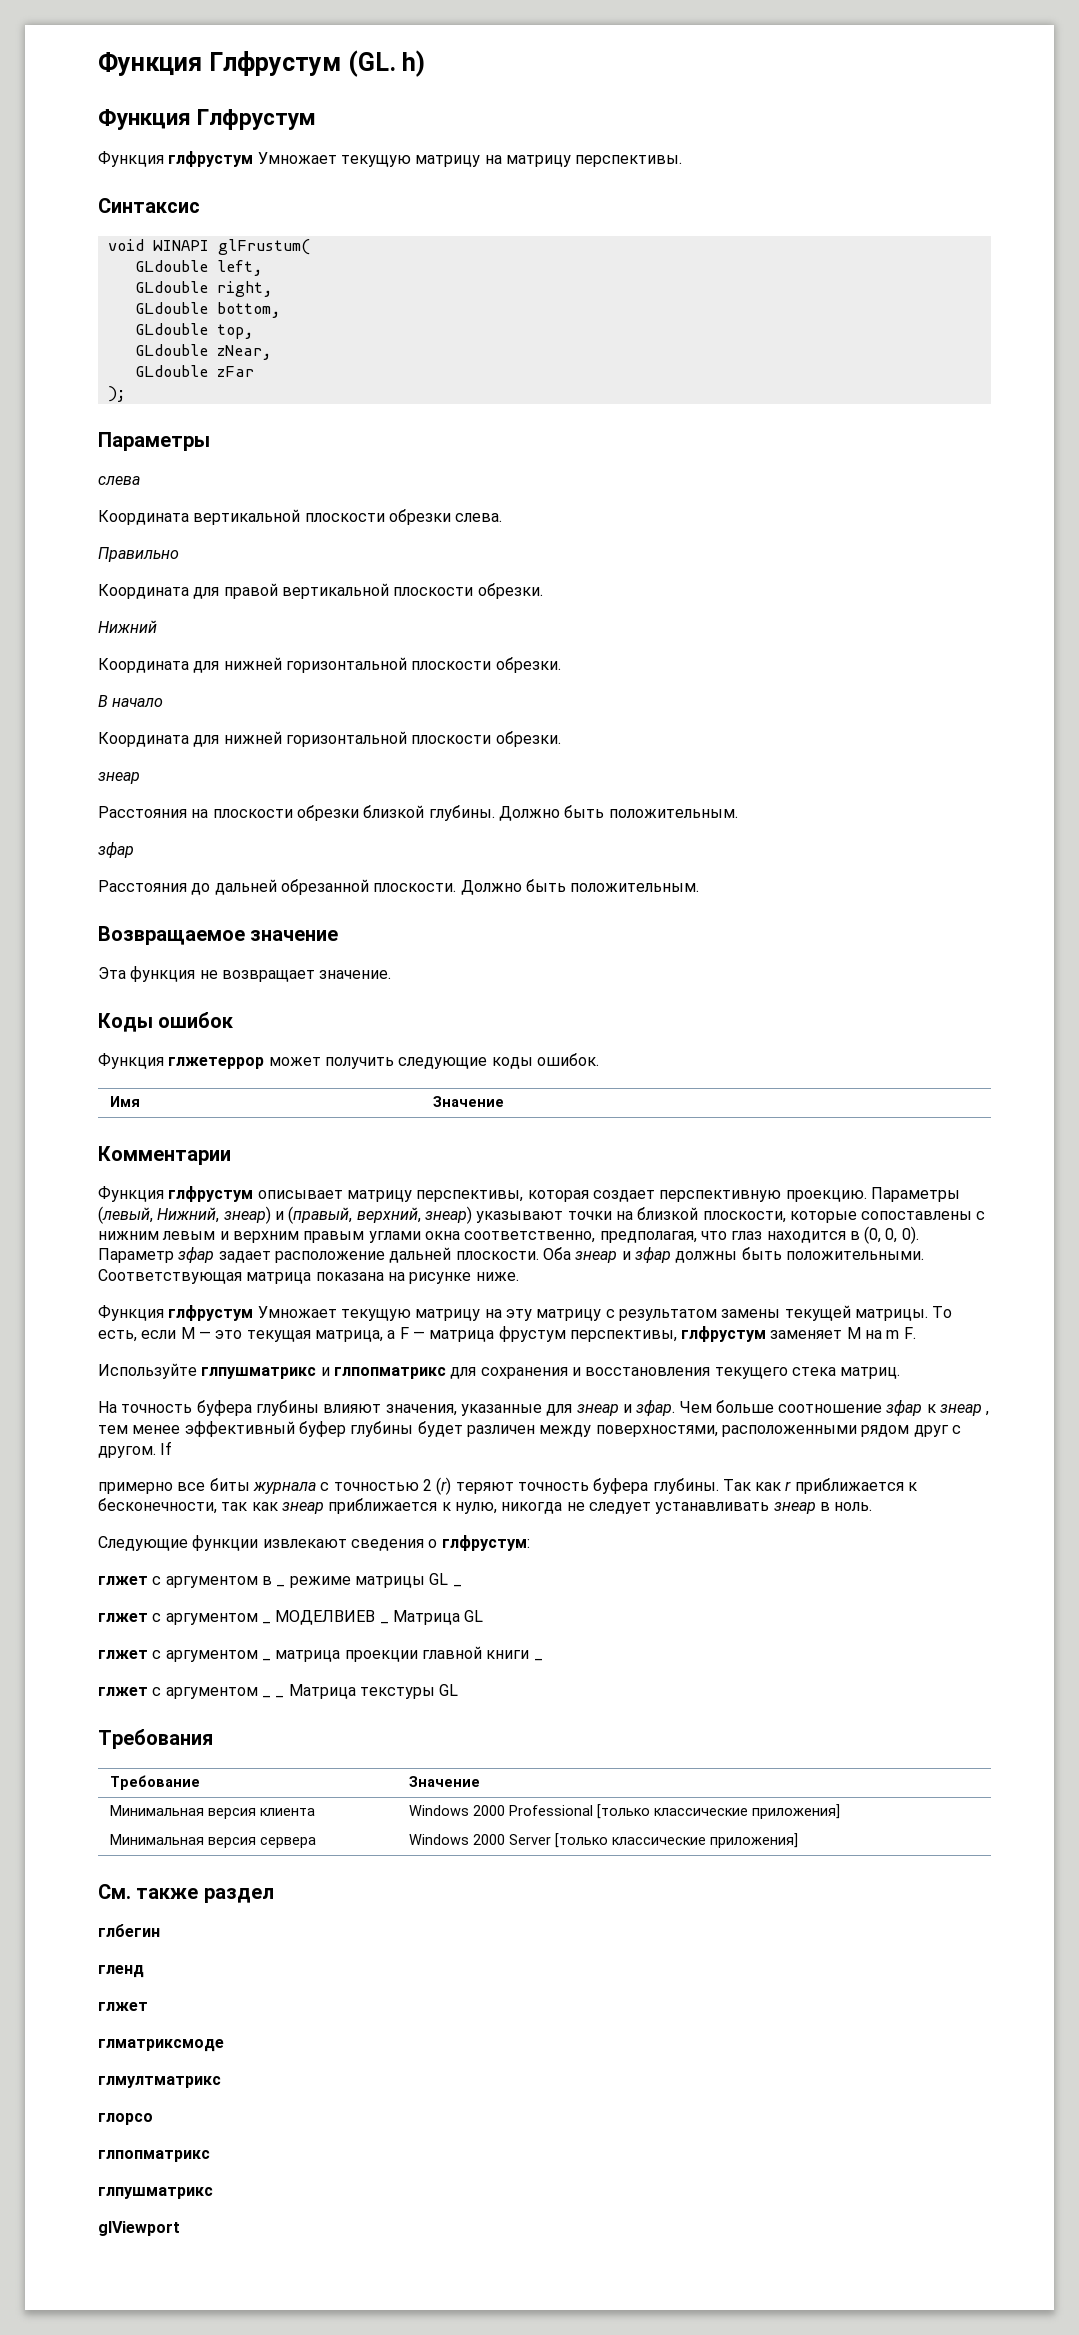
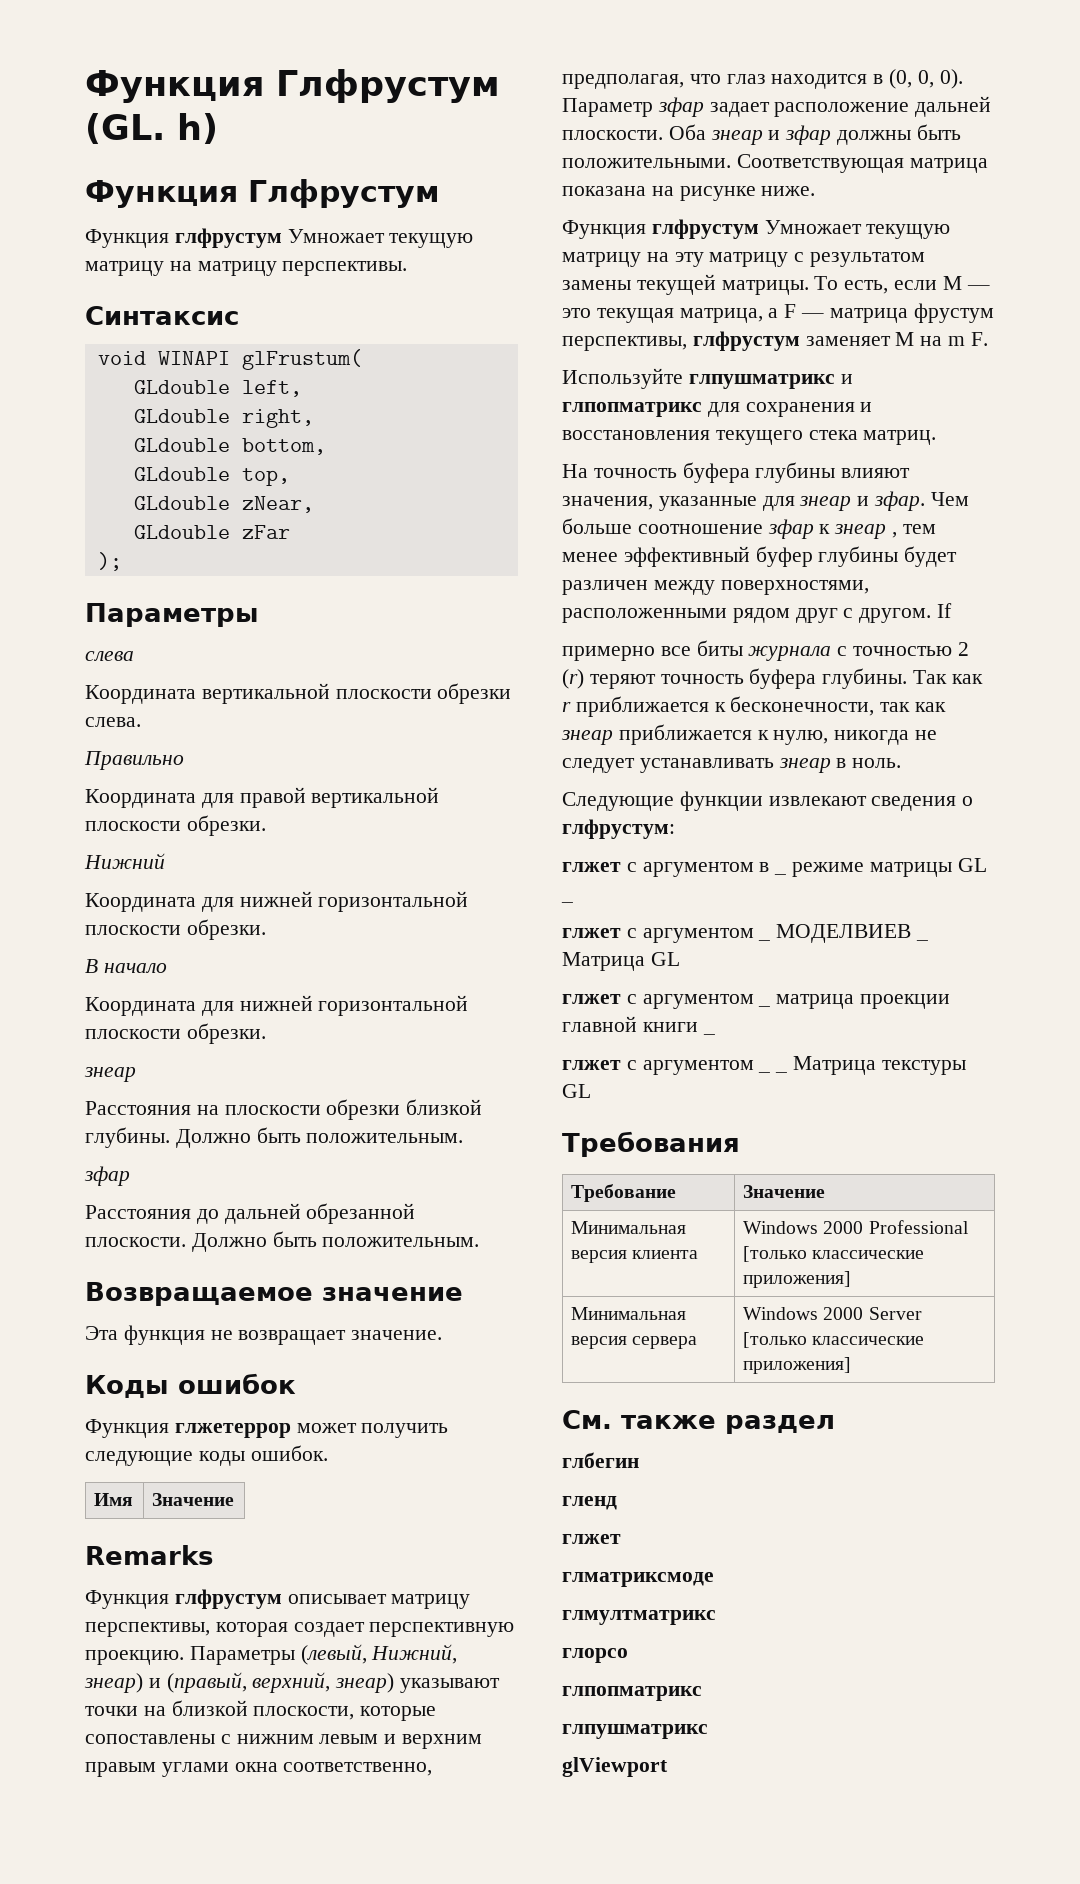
[98,1146,231,1165] Комментарии -> [85,1545,213,1565] Remarks

